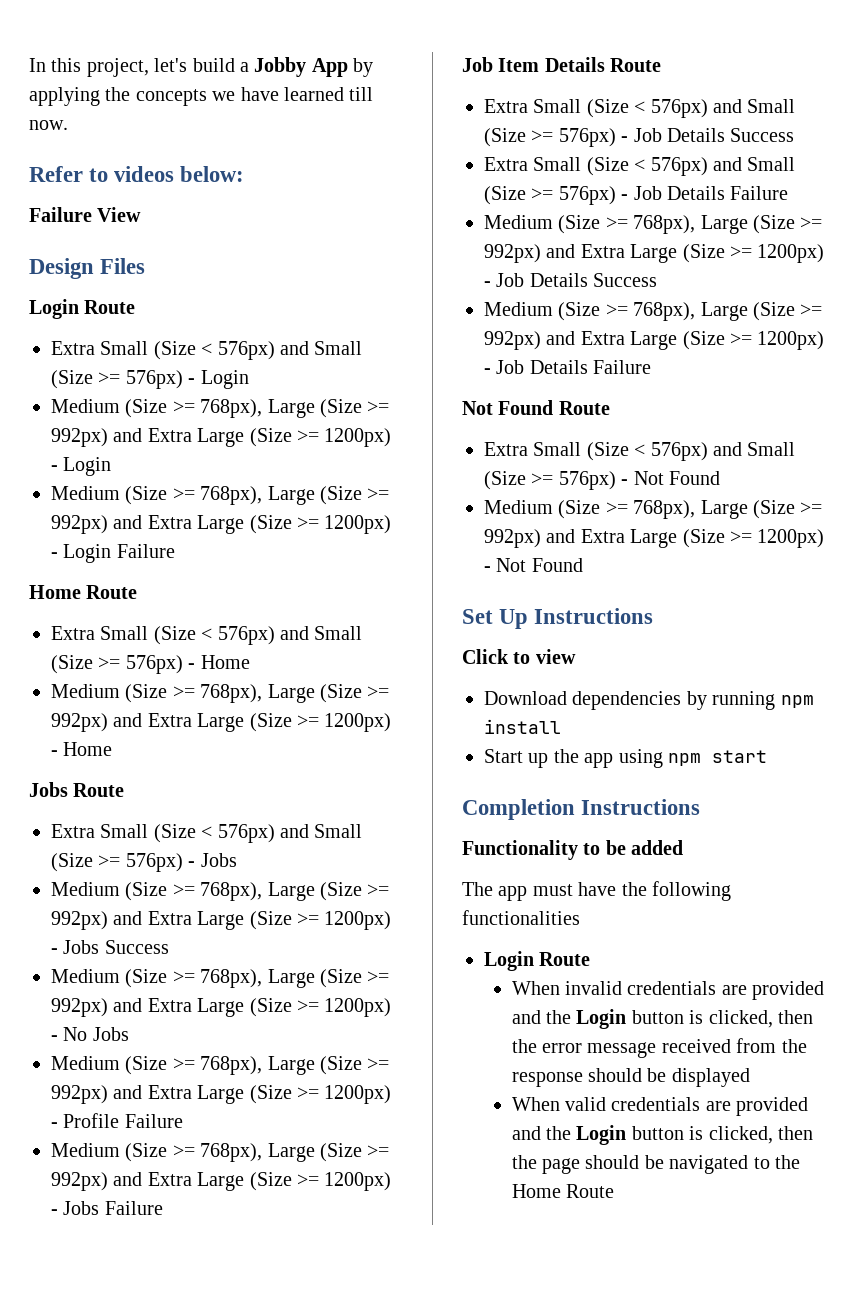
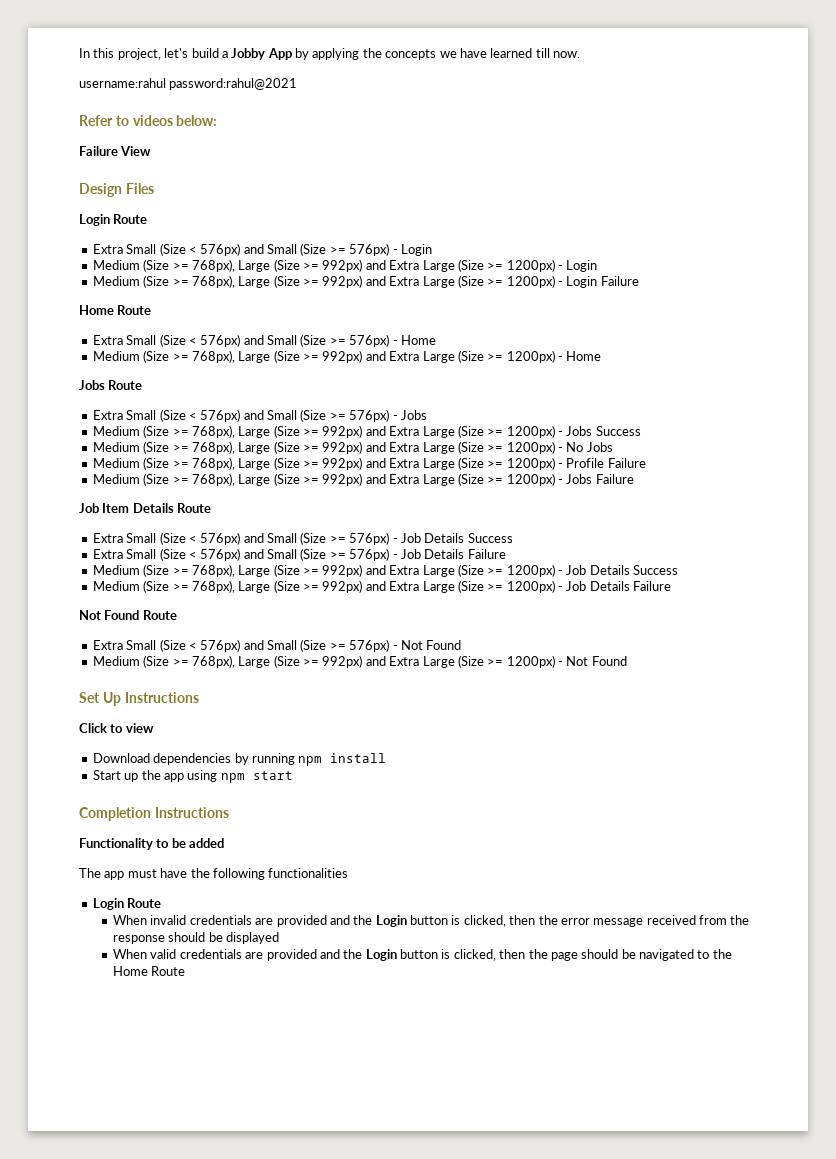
(68, 125) none -> [79,78,298,90] // username:rahul password:rahul@2021

